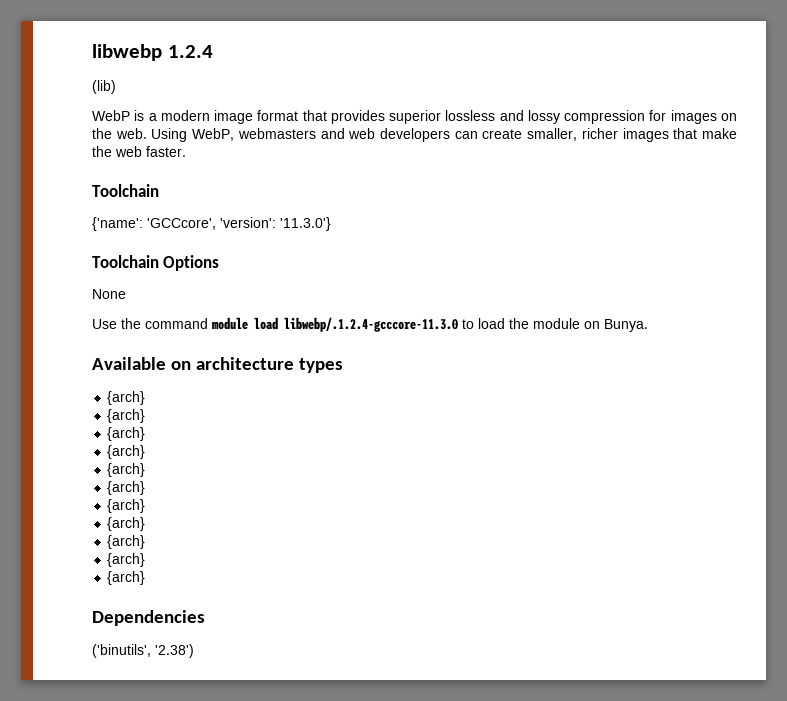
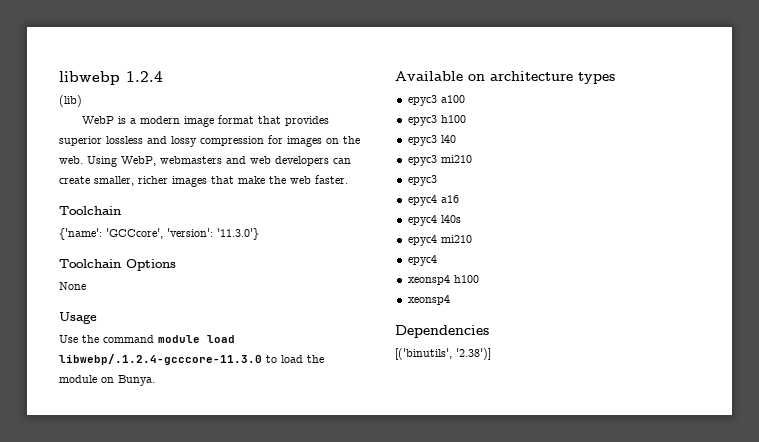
(126, 294) none -> [59,312,97,324] // Usage
[107,391,146,405] [107,409,146,423] [107,427,146,441] [107,445,146,459] [107,463,146,477] [107,481,146,495] [107,499,146,513] [107,517,146,531] [107,535,146,549] [107,553,146,567] [107,571,146,585] {arch} // {arch} // {arch} // {arch} // {arch} // {arch} // {arch} // {arch} // {arch} // {arch} // {arch} -> [407,95,465,106] [407,115,466,126] [407,135,456,146] [407,155,472,166] [407,175,437,186] [407,195,459,206] [407,215,461,226] [407,235,472,246] [407,255,437,266] [407,275,479,285] [407,295,450,305] epyc3 a100 // epyc3 h100 // epyc3 l40 // epyc3 mi210 // epyc3 // epyc4 a16 // epyc4 l40s // epyc4 mi210 // epyc4 // xeonsp4 h100 // xeonsp4
[92,644,194,658] ('binutils', '2.38') -> [395,348,491,360] [('binutils', '2.38')]

